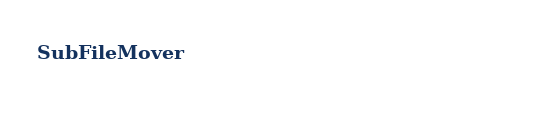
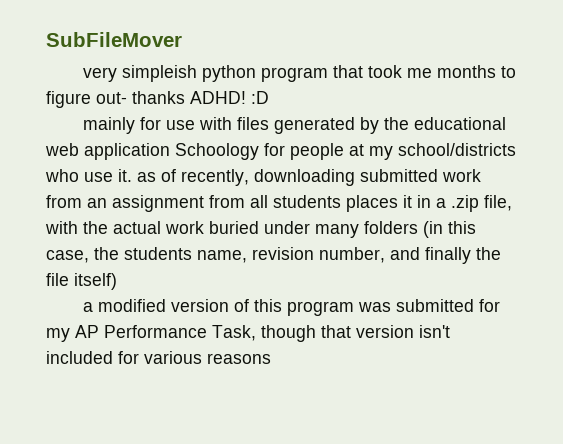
(185, 52) none -> [83,65,517,82] [46,91,269,108] [83,117,507,134] [45,143,516,160] [45,169,481,186] [46,195,512,212] [45,221,476,238] [46,247,501,264] [46,273,117,290] [83,299,501,316] [46,325,450,342] [46,351,271,364] // very simpleish python program that took me months to figure out- thanks ADHD! :D // mainly for use with files generated by the educational web application Schoology for people at my school/districts who use it. as of recently, downloading submitted work from an assignment from all students places it in a .zip file, with the actual work buried under many folders (in this case, the students name, revision number, and finally the file itself) // a modified version of this program was submitted for my AP Performance Task, though that version isn't included for various reasons

